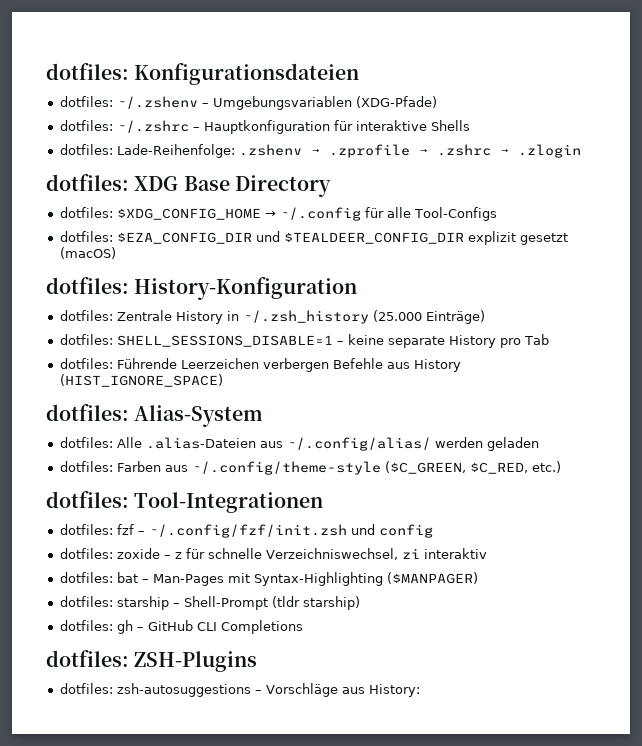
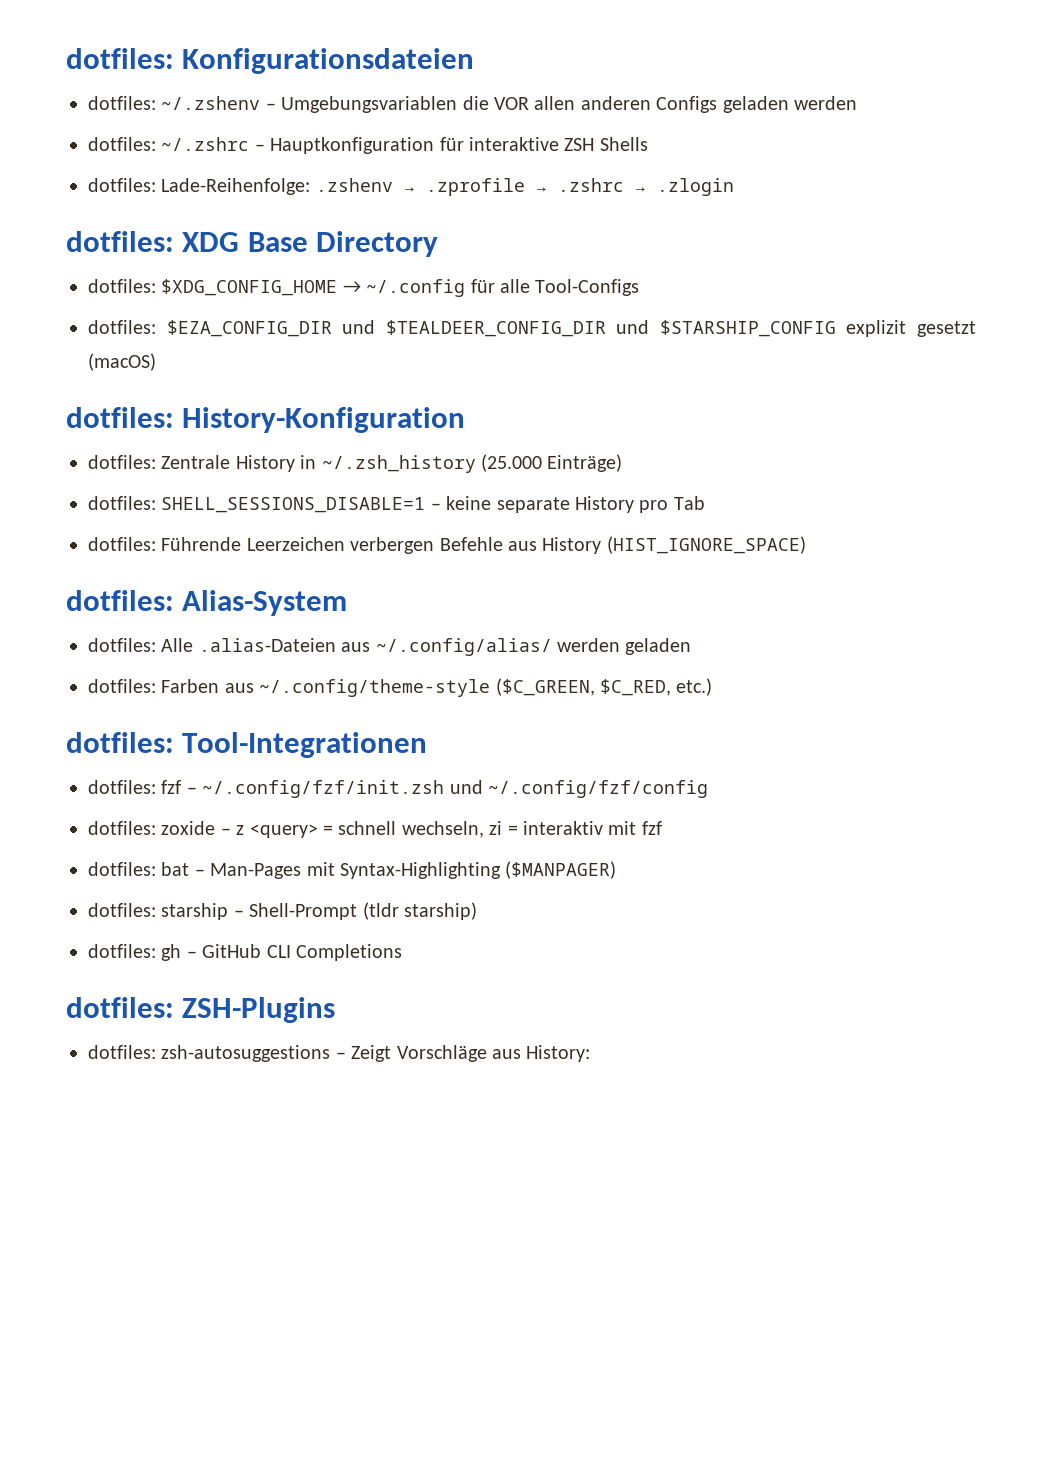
[355,96,437,108] (XDG-Pfade) -> [462,96,857,113] die VOR allen anderen Configs geladen werden
(427, 125) none -> [564,138,595,151] ZSH
(464, 238) none -> [616,320,836,337] und $STARSHIP_CONFIG
[378,524,433,538] config -> [488,780,708,798] ~/.config/fzf/config
[185,548,420,560] für schnelle Verzeichniswechsel, zi -> [249,821,518,838] <query> = schnell wechseln, zi =
(487, 553) none -> [608,821,662,835] mit fzf
(262, 692) none -> [351,1045,392,1062] Zeigt

